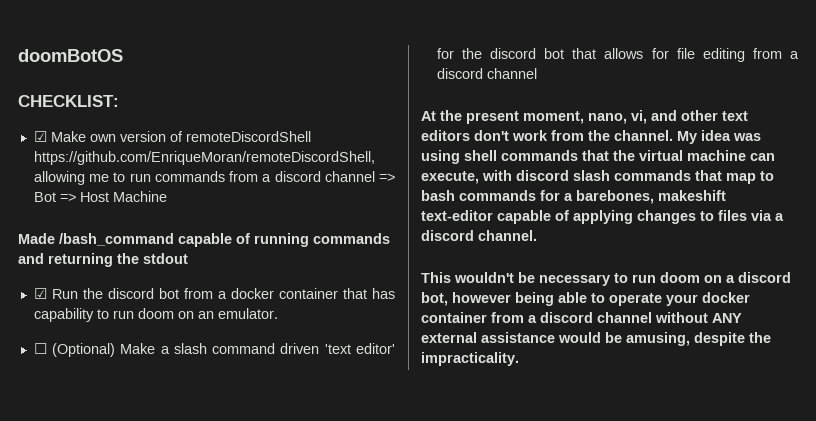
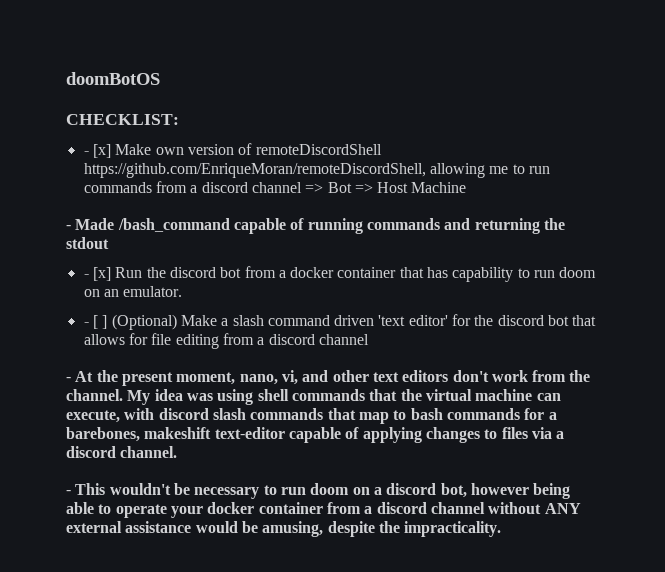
[33,131,47,142] ☑ -> [83,144,111,158] - [x]
(167, 196) none -> [66,225,71,230] -
[33,288,47,299] ☑ -> [83,267,111,281] - [x]
[33,343,47,354] ☐ -> [83,315,108,329] - [ ]
(537, 73) none -> [66,377,71,382] -
(537, 235) none -> [66,490,71,495] -

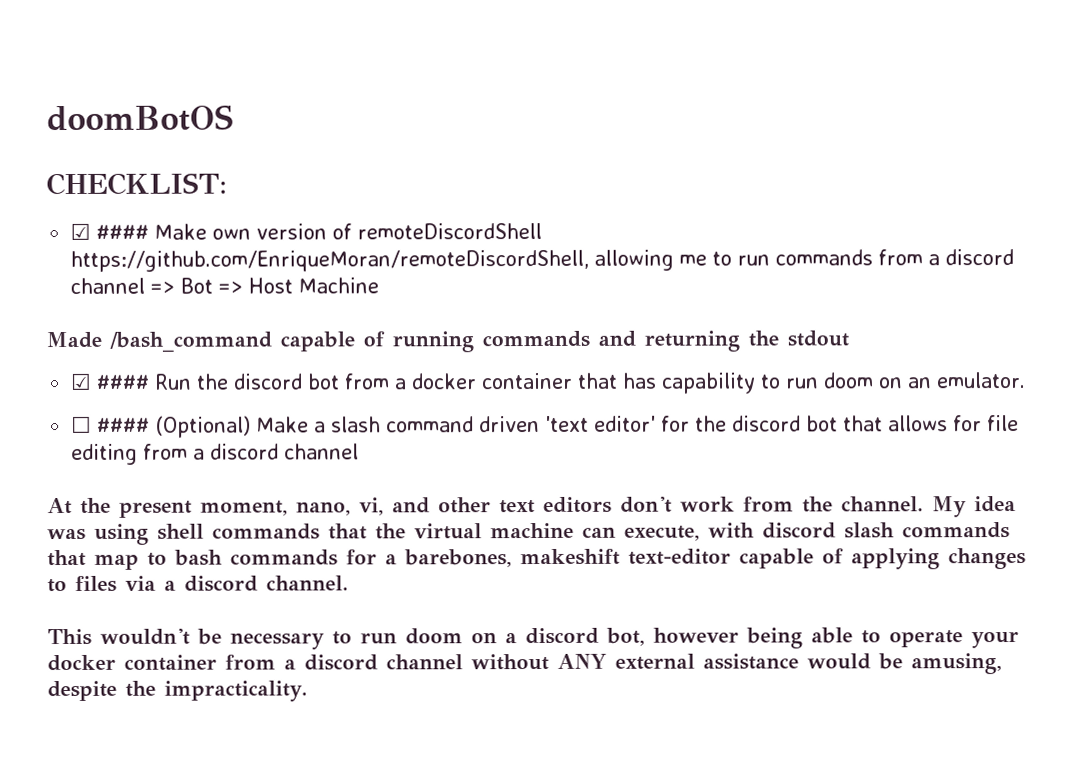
[83,144,111,158] - [x] -> [70,222,150,240] ☑ ####
[66,225,71,230] - -> (380, 285) none
[83,267,111,281] - [x] -> [70,372,151,390] ☑ ####
[83,315,108,329] - [ ] -> [71,415,151,433] ☐ ####
[66,377,71,382] - -> (360, 451) none
[66,490,71,495] - -> (349, 583) none

